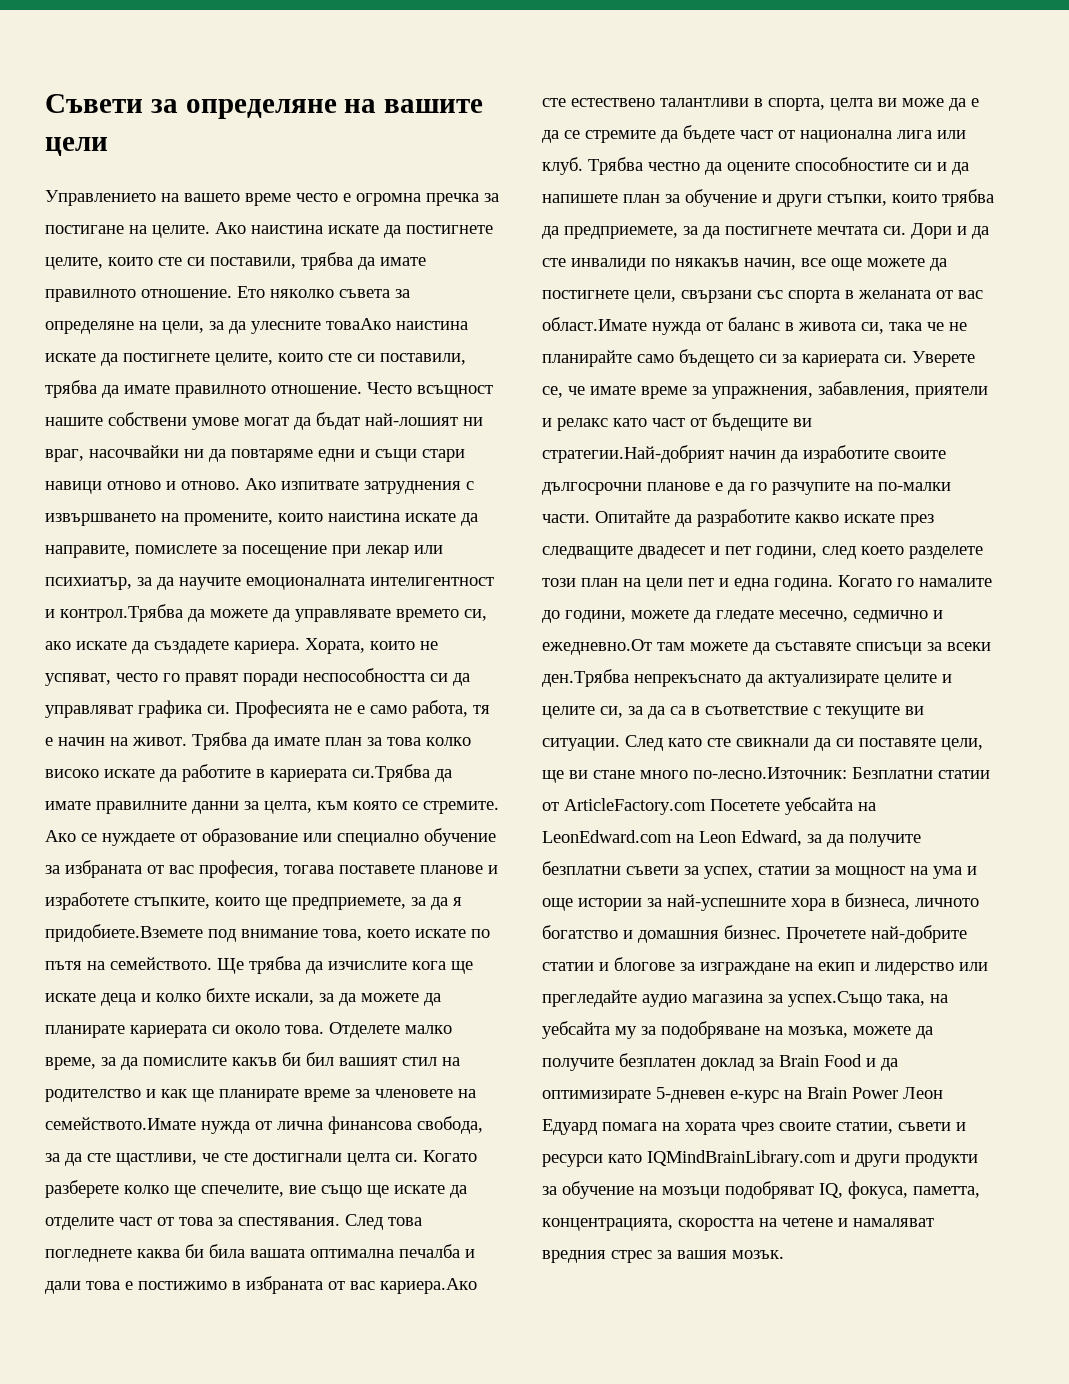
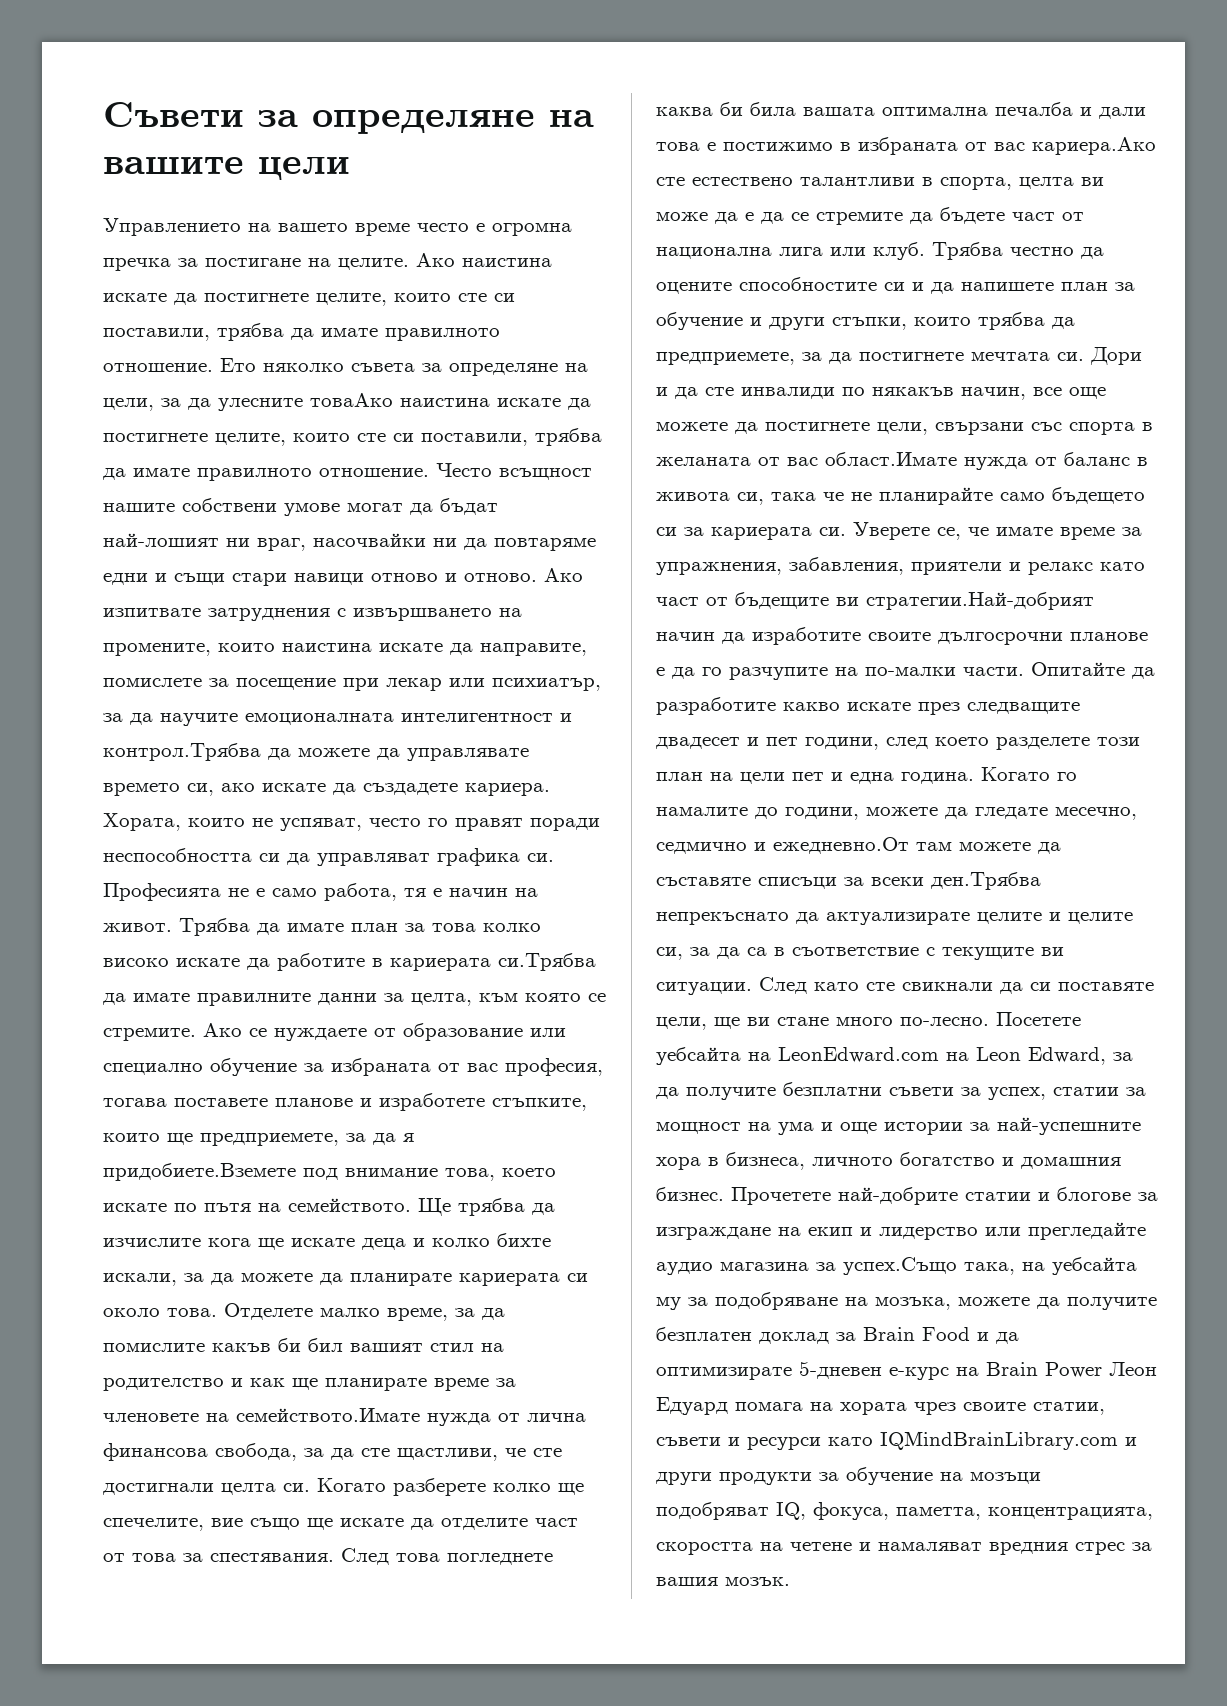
[693,767,990,779] [542,798,706,815] по-лесно.Източник: Безплатни статии от ArticleFactory.com -> [900,1017,989,1026] по-лесно.

